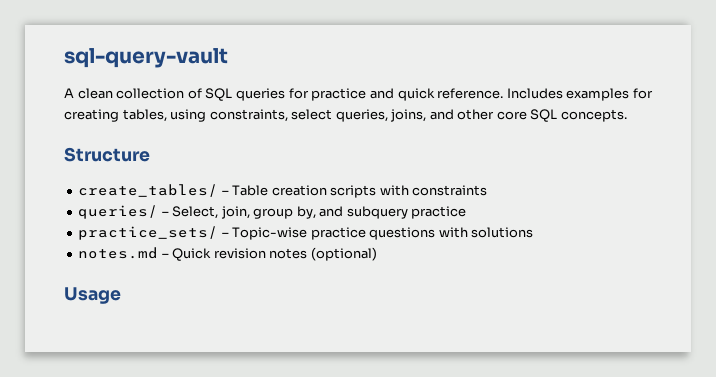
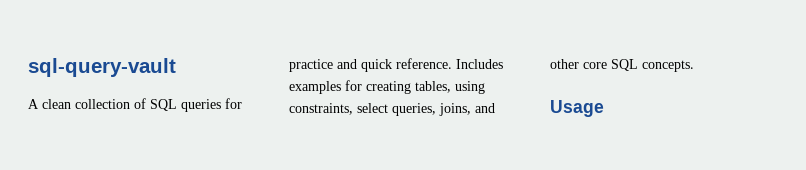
[64,147,150,162] [78,184,488,198] [78,205,467,219] [78,226,534,240] [78,247,377,261] // Structure // create_tables/ – Table creation scripts with constraints // queries/ – Select, join, group by, and subquery practice // practice_sets/ – Topic-wise practice questions with solutions // notes.md – Quick revision notes (optional) -> (694, 66) none

